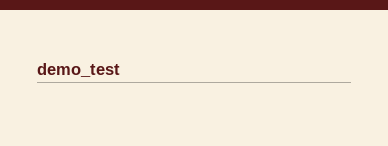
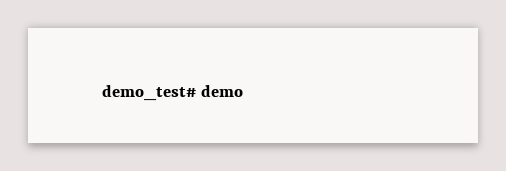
[37,63,120,77] demo_test -> [102,85,244,101] demo_test# demo

